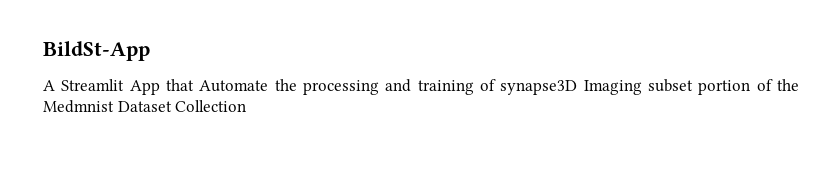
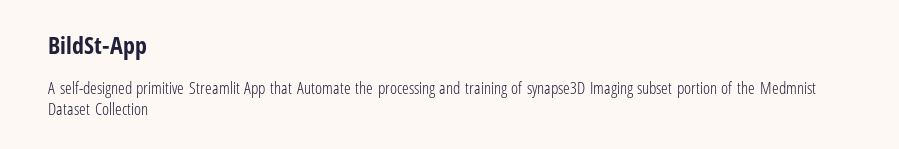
(55, 85) none -> [59,81,185,98] self-designed primitive

